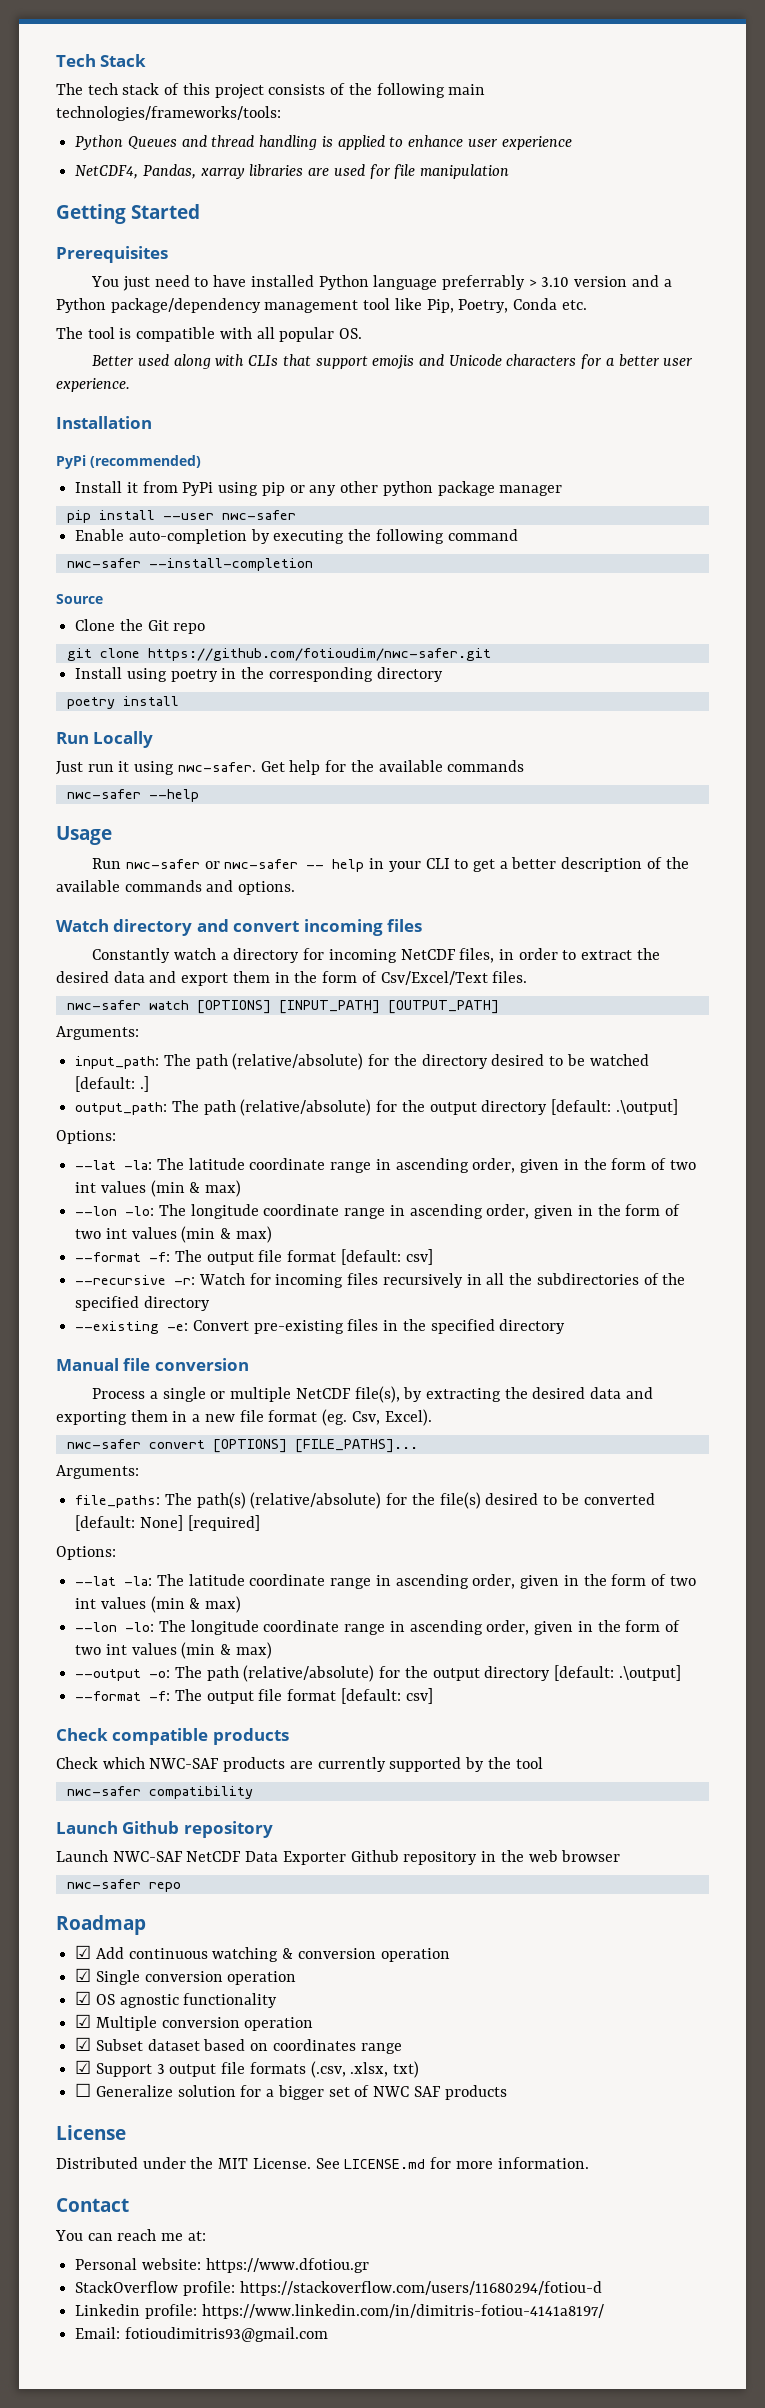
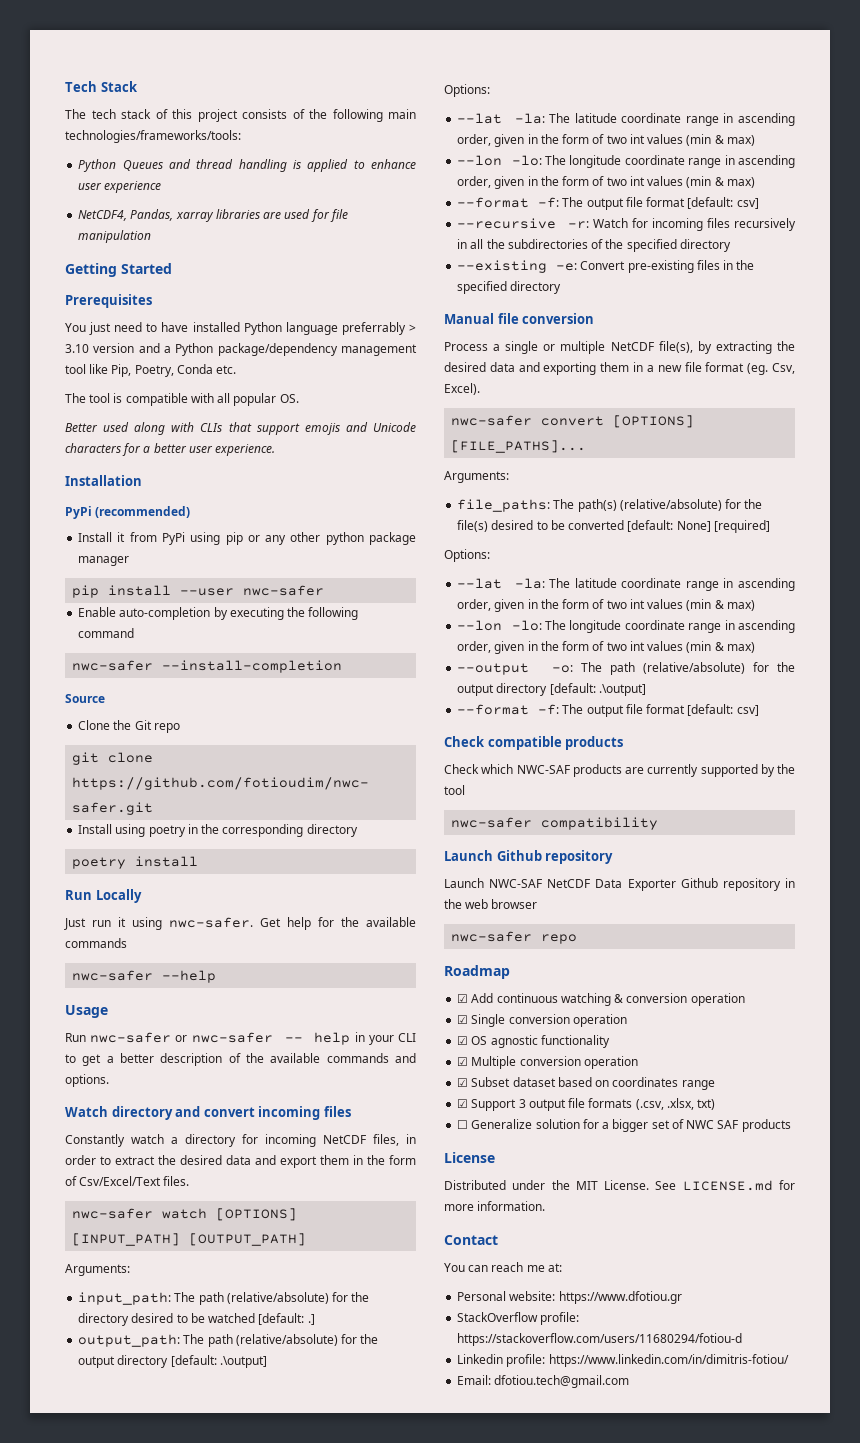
[201,2304,604,2319] https://www.linkedin.com/in/dimitris-fotiou-4141a8197/ -> [548,1354,789,1367] https://www.linkedin.com/in/dimitris-fotiou/
[124,2327,328,2342] fotioudimitris93@gmail.com -> [494,1375,630,1388] dfotiou.tech@gmail.com

